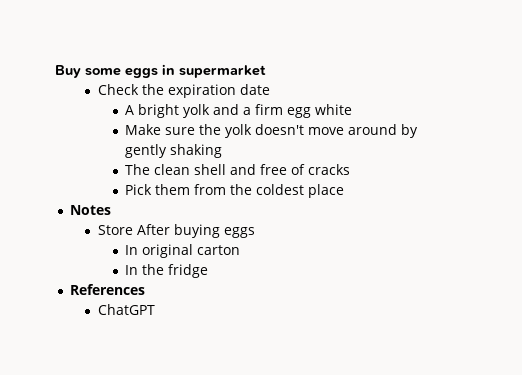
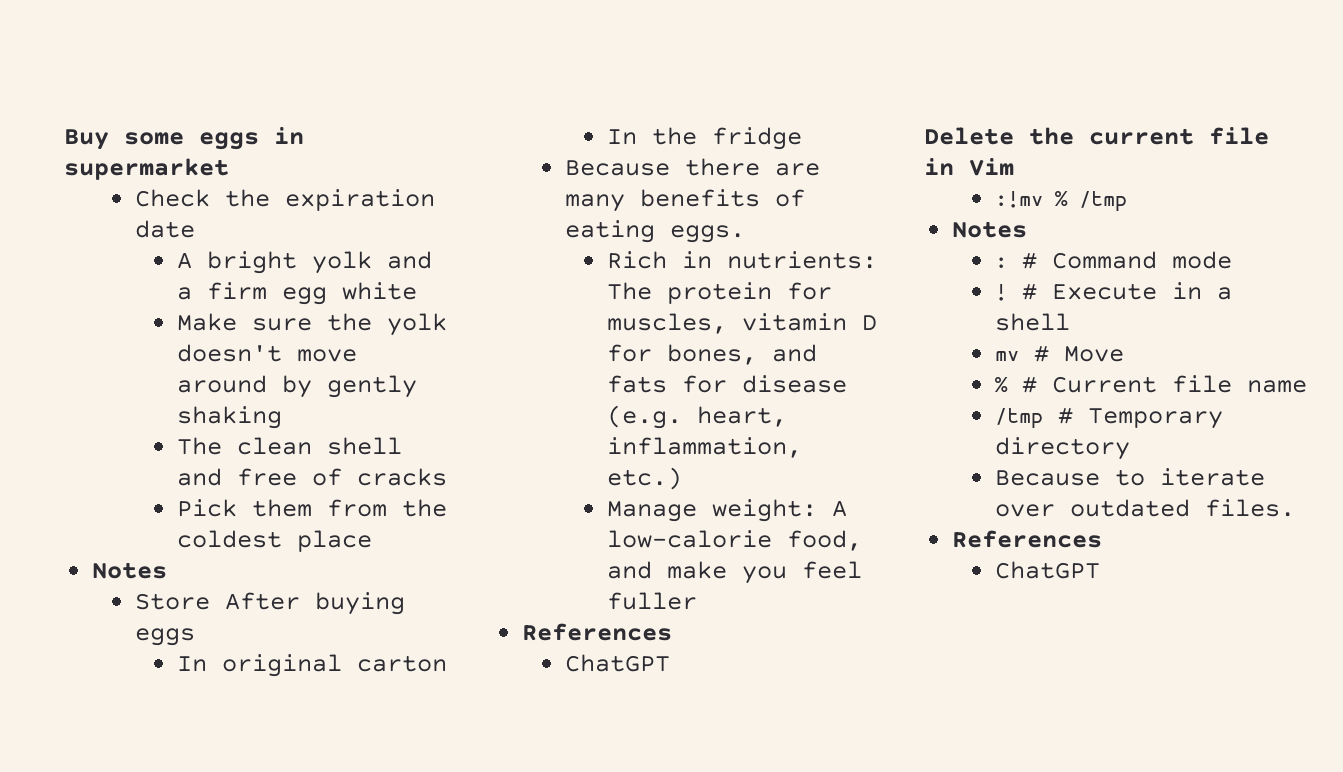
(209, 271) none -> [564,158,820,176] [564,189,805,212] [564,220,745,243] [607,251,878,269] [607,282,833,304] [607,313,878,334] [607,344,818,365] [607,375,848,393] [607,405,788,429] [607,437,803,458] [607,467,683,490] [607,499,848,522] [607,530,863,551] [607,561,863,584] [607,592,698,610] [522,623,673,641] [564,654,670,672] [924,127,1269,145] [924,158,1014,176] [994,191,1127,212] [952,221,1028,238] [994,251,1232,269] [994,282,1232,301] [994,313,1070,331] [994,345,1124,362] [994,375,1307,393] [994,407,1223,429] [994,437,1130,460] [994,468,1265,486] [994,499,1295,517] // Because there are many benefits of eating eggs. // Rich in nutrients: The protein for muscles, vitamin D for bones, and fats for disease (e.g. heart, inflammation, etc.) // Manage weight: A low-calorie food, and make you feel fuller // References // ChatGPT // Delete the current file in Vim // :!mv % /tmp // Notes // : # Command mode // ! # Execute in a shell // mv # Move // % # Current file name // /tmp # Temporary directory // Because to iterate over outdated files.

